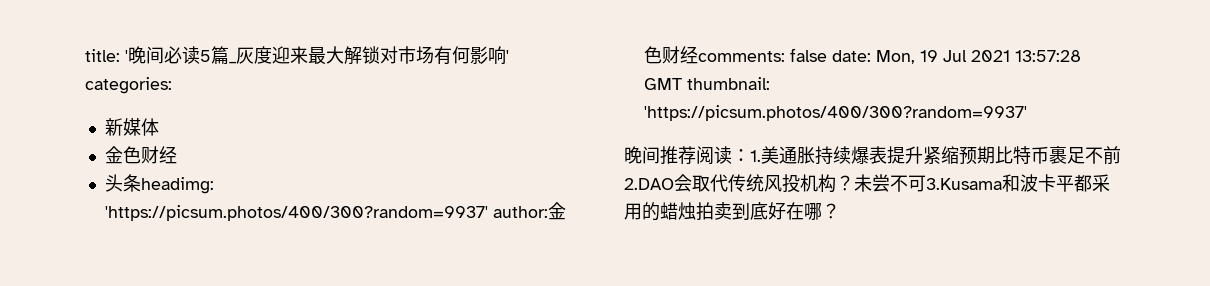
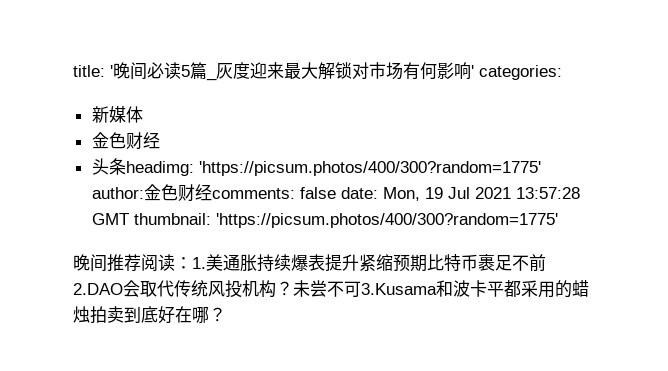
[104,205,488,221] 'https://picsum.photos/400/300?random=9937' -> [198,161,541,176] 'https://picsum.photos/400/300?random=1775'
[643,105,1027,121] 'https://picsum.photos/400/300?random=9937' -> [215,213,558,228] 'https://picsum.photos/400/300?random=1775'

